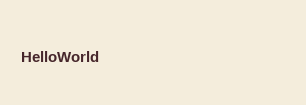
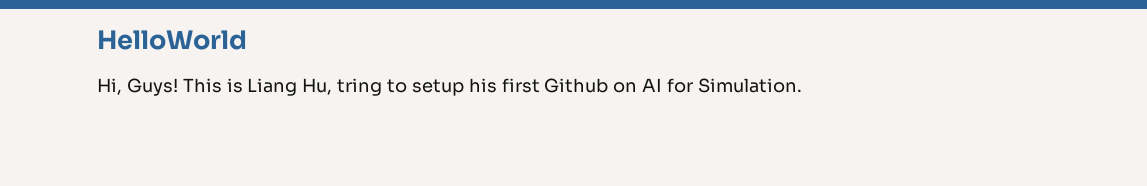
(99, 56) none -> [97,78,802,96] // Hi, Guys! This is Liang Hu, tring to setup his first Github on AI for Simulation.

